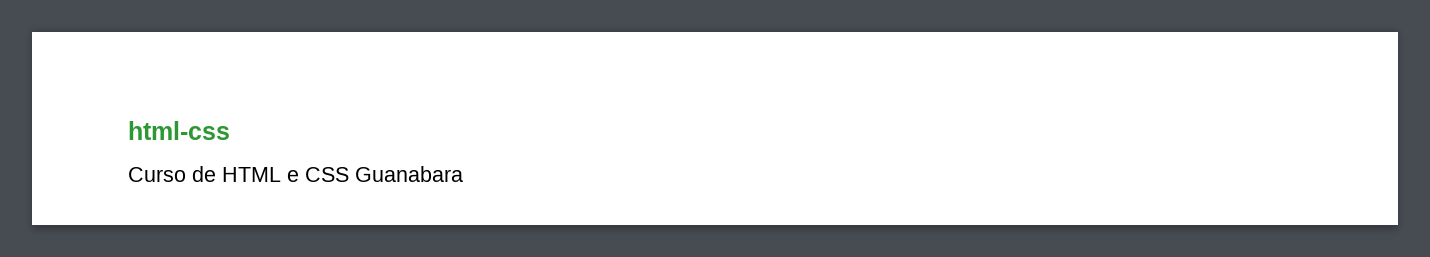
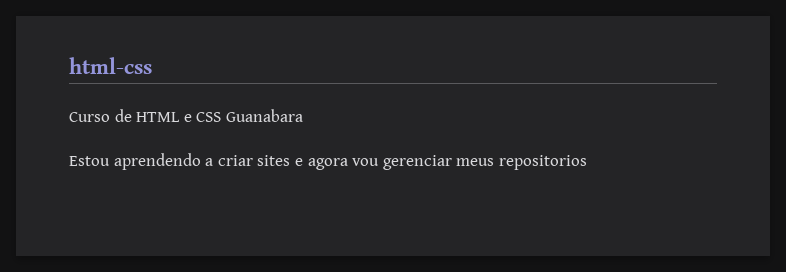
(463, 174) none -> [69,153,587,170] // Estou aprendendo a criar sites e agora vou gerenciar meus repositorios

